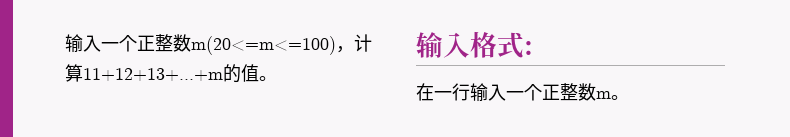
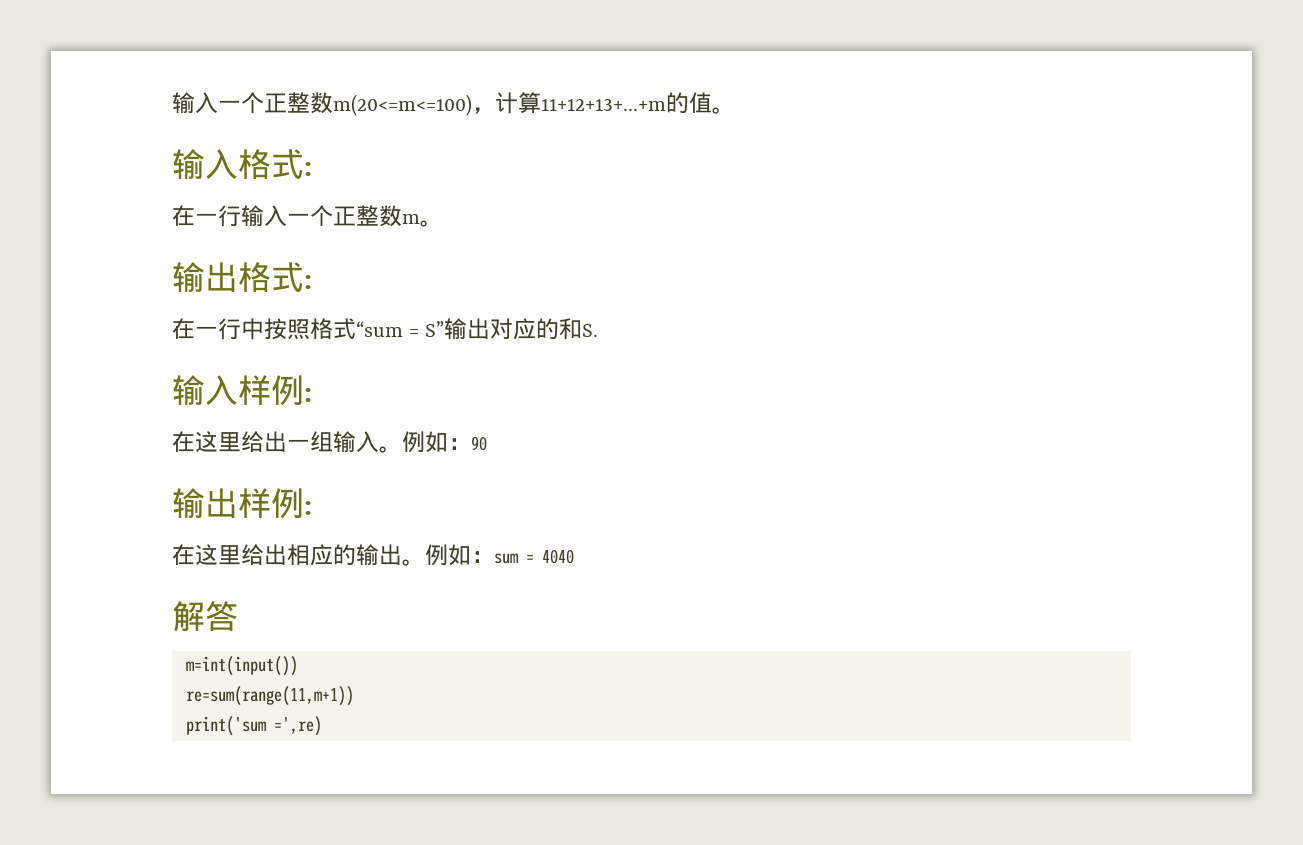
(629, 97) none -> [172,262,312,292] [172,318,599,340] [172,375,312,406] [172,431,487,453] [172,488,312,519] [172,544,574,566] [172,601,238,632] [185,656,298,676] [185,686,354,706] [185,716,322,736] // 输出格式: // 在一行中按照格式“sum = S”输出对应的和S. // 输入样例: // 在这里给出一组输入。例如：90 // 输出样例: // 在这里给出相应的输出。例如：sum = 4040 // 解答 // m=int(input()) // re=sum(range(11,m+1)) // print('sum =',re)

